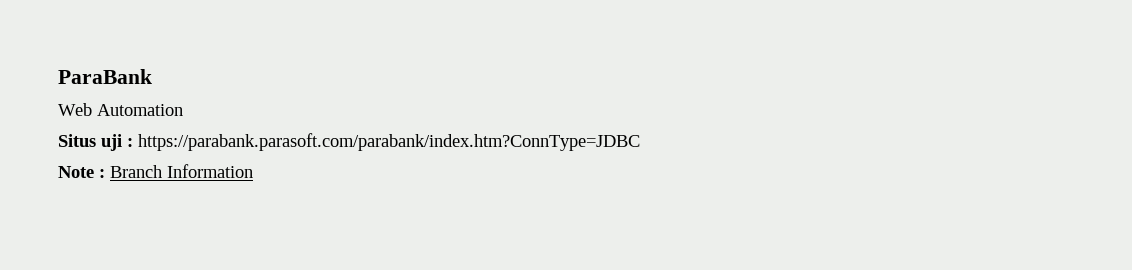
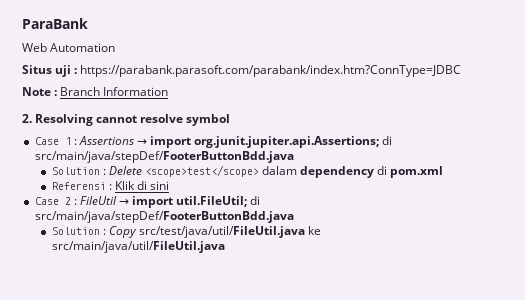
(253, 171) none -> [22,114,231,126] [34,136,393,148] [34,151,294,163] [51,165,444,178] [51,181,170,190] [34,196,261,208] [34,211,294,223] [51,226,322,238] [51,241,225,253] // 2. Resolving cannot resolve symbol // Case 1 : Assertions → import org.junit.jupiter.api.Assertions; di src/main/java/stepDef/FooterButtonBdd.java // Solution : Delete <scope>test</scope> dalam dependency di pom.xml // Referensi : Klik di sini // Case 2 : FileUtil → import util.FileUtil; di src/main/java/stepDef/FooterButtonBdd.java // Solution : Copy src/test/java/util/FileUtil.java ke src/main/java/util/FileUtil.java

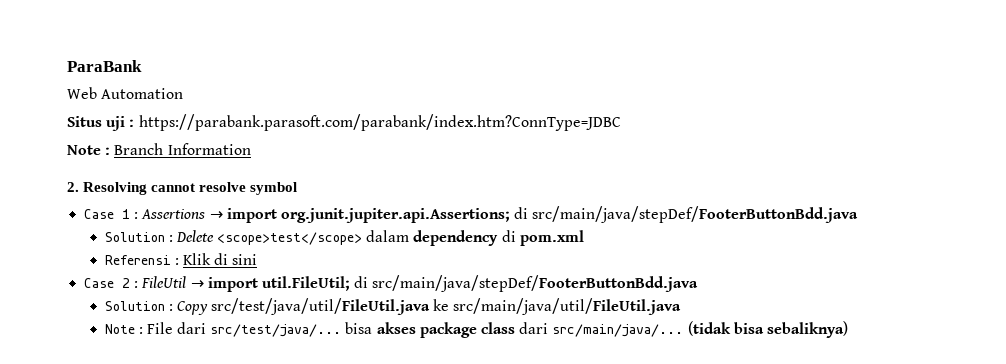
(225, 247) none -> [104,321,848,338] // Note : File dari src/test/java/... bisa akses package class dari src/main/java/... (tidak bisa sebaliknya)

